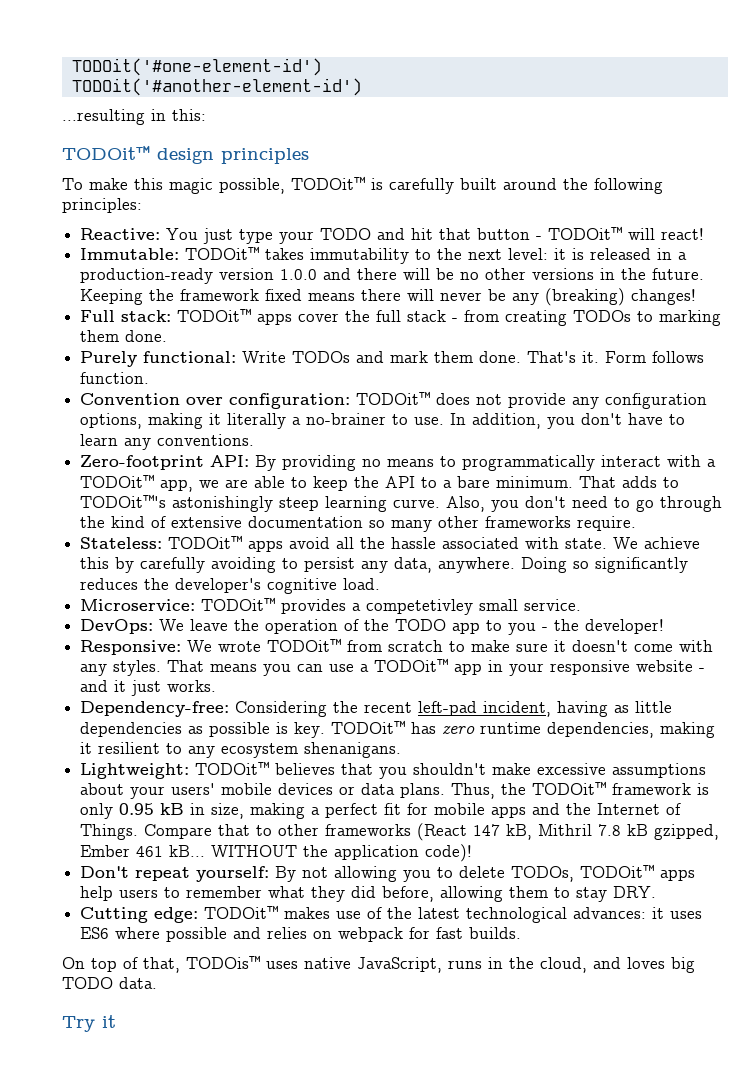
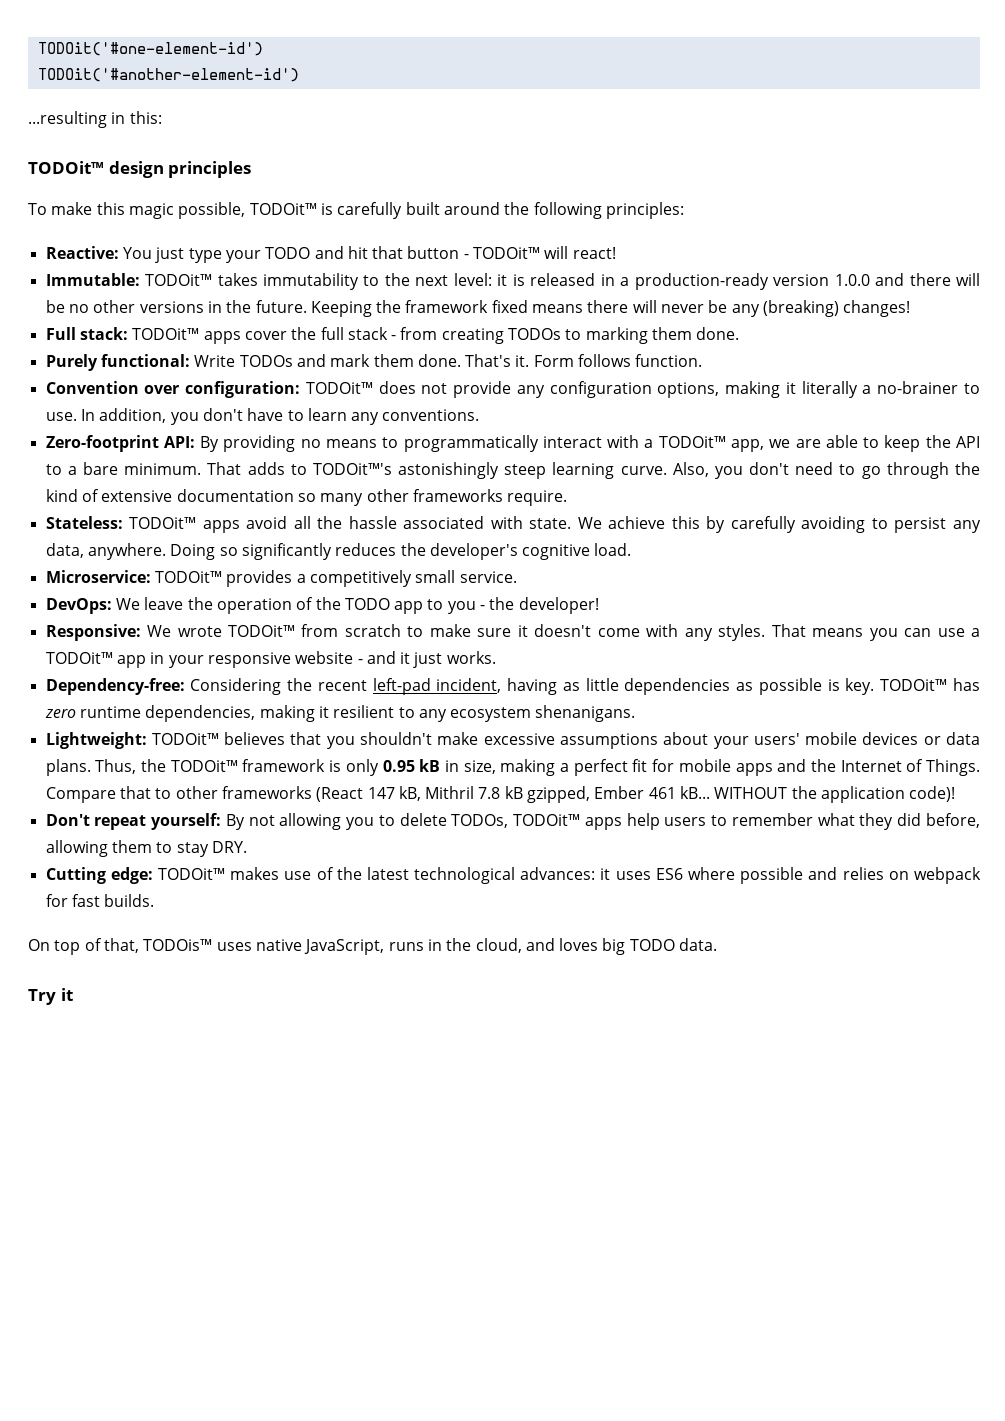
[366,599,474,615] competetivley -> [309,570,412,587] competitively

